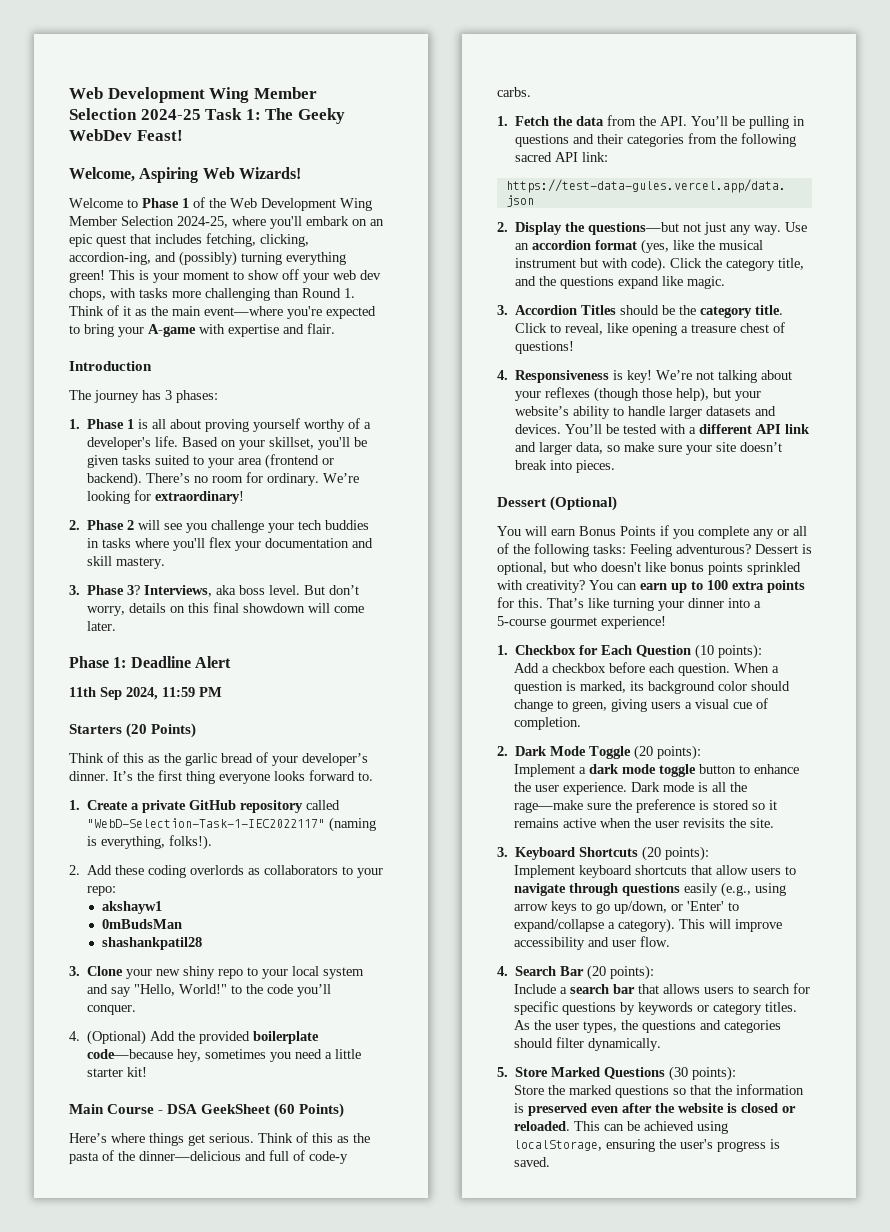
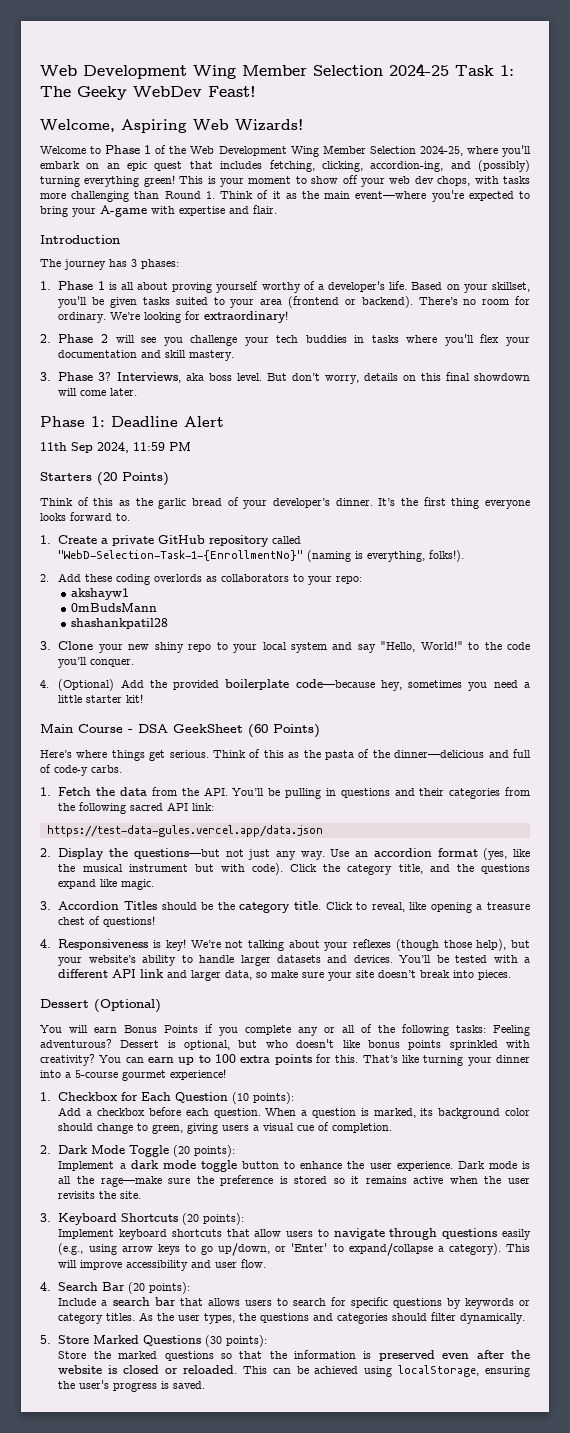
[87,818,326,828] "WebD-Selection-Task-1-IEC2022117" -> [58,550,304,561] "WebD-Selection-Task-1-{EnrollmentNo}"
[102,919,183,929] 0mBudsMan -> [71,603,158,612] 0mBudsMann

